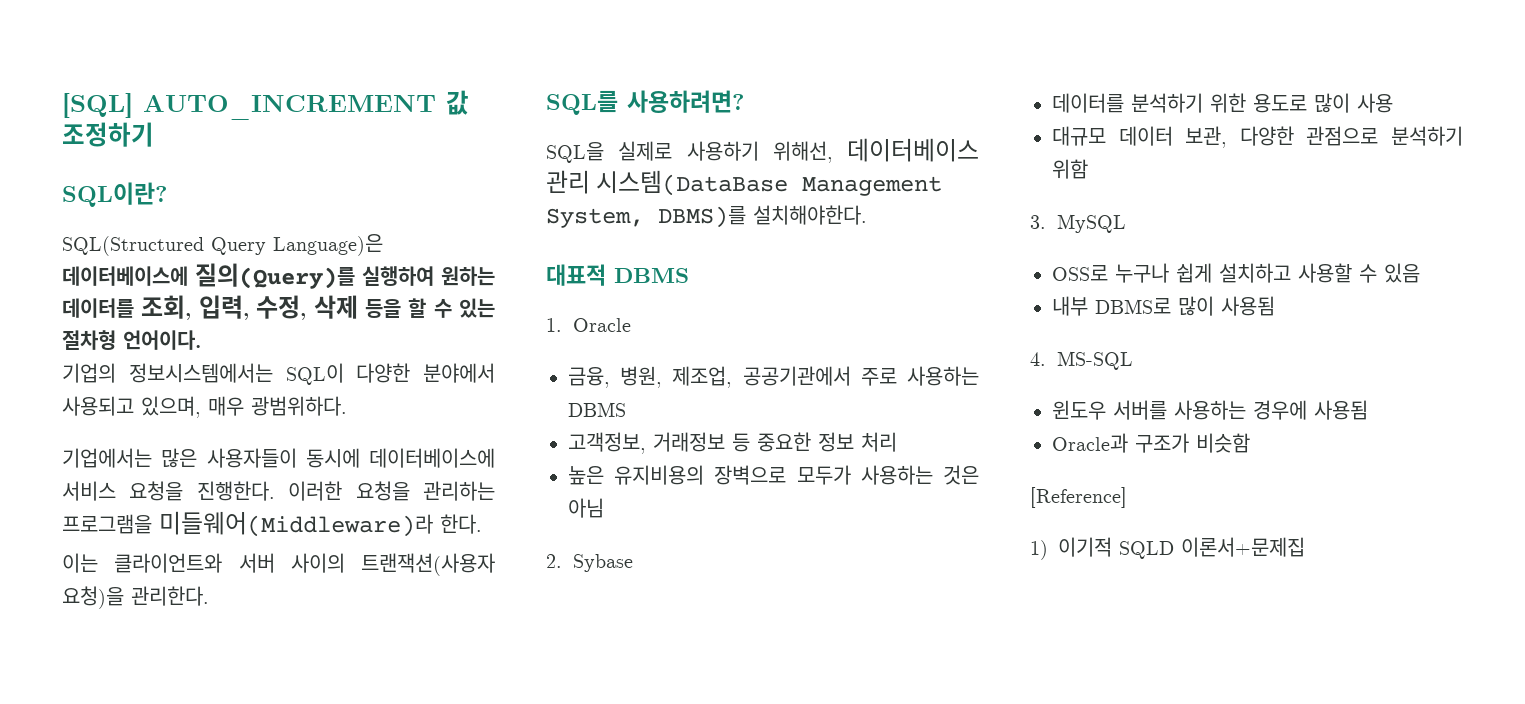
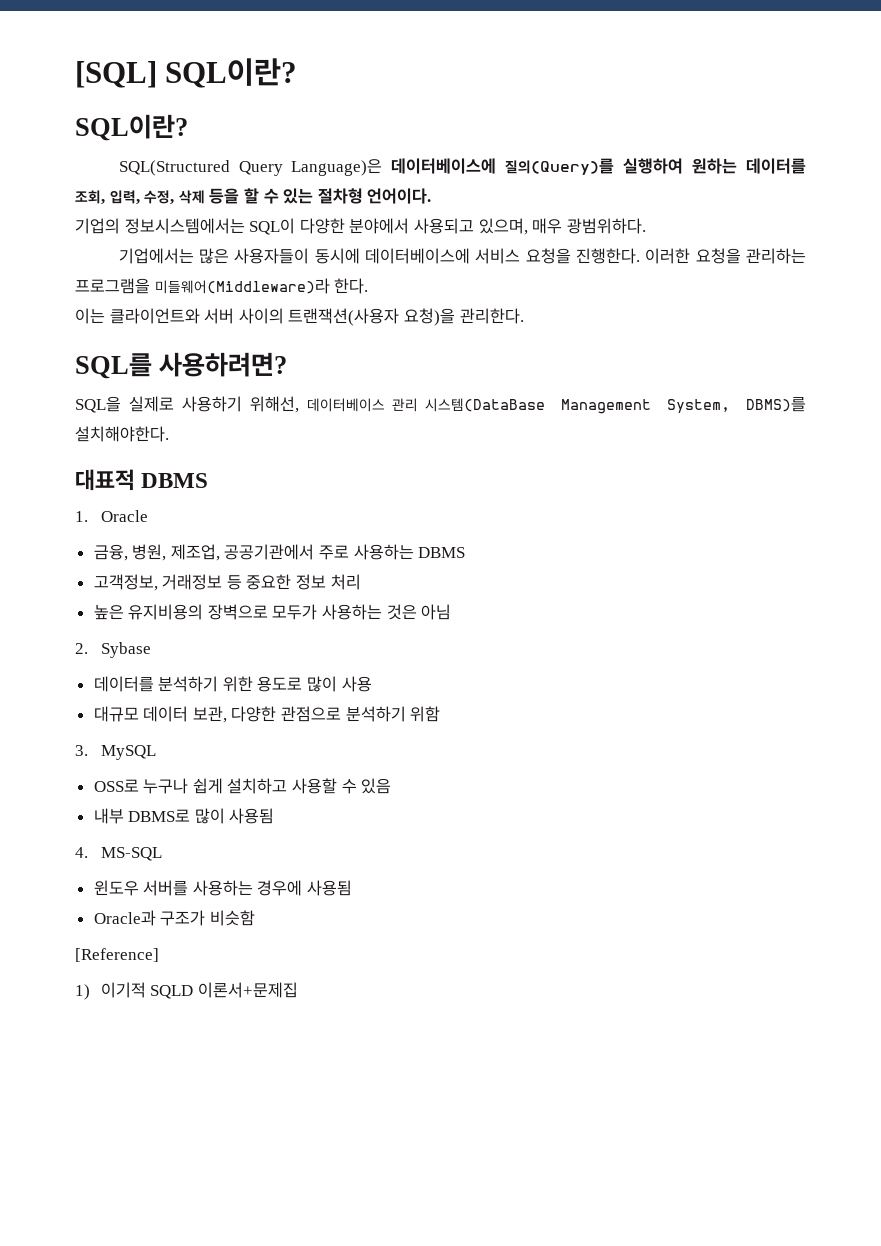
[143,90,469,120] [62,122,154,147] AUTO_INCREMENT 값 조정하기 -> [165,58,298,88] SQL이란?

